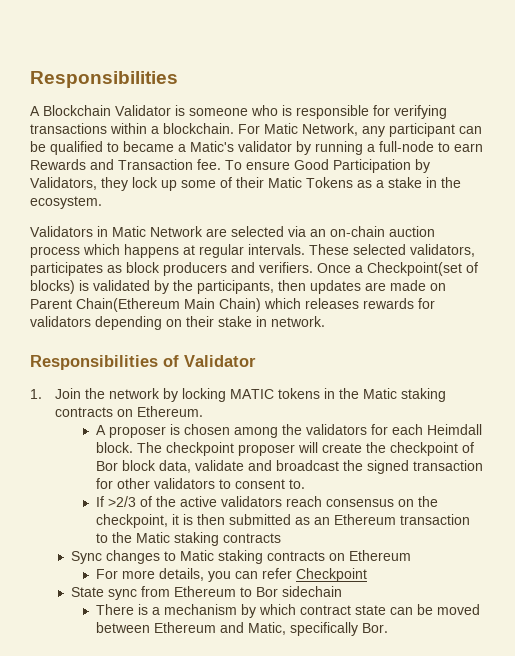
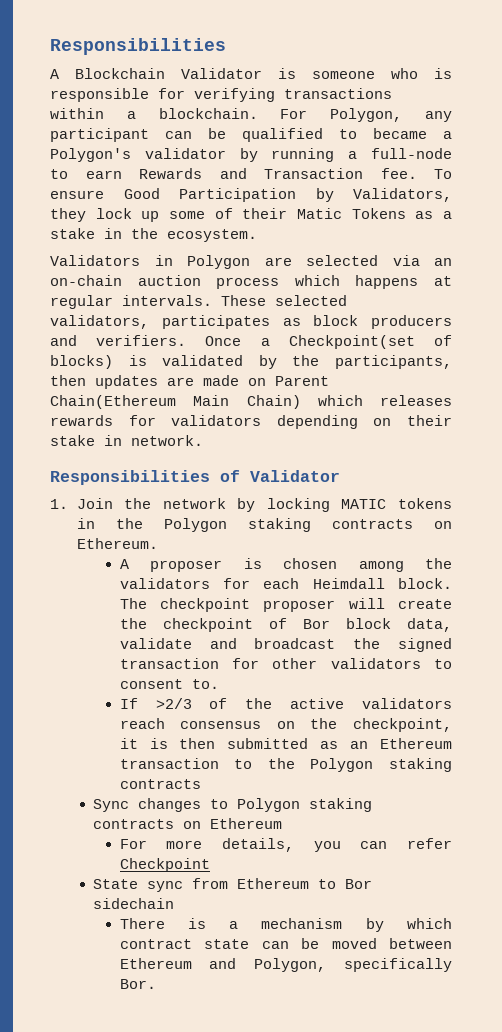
[264,123,358,136] Matic Network, -> [330,108,403,122] Polygon,
[190,141,234,152] Matic's -> [50,148,131,162] Polygon's
[112,226,203,237] Matic Network -> [187,255,250,269] Polygon
[363,388,398,399] Matic -> [163,518,227,532] Polygon
[136,532,171,543] Matic -> [310,758,374,772] Polygon
[179,550,214,561] Matic -> [237,798,301,812] Polygon
[248,622,287,635] Matic, -> [254,958,327,972] Polygon,

